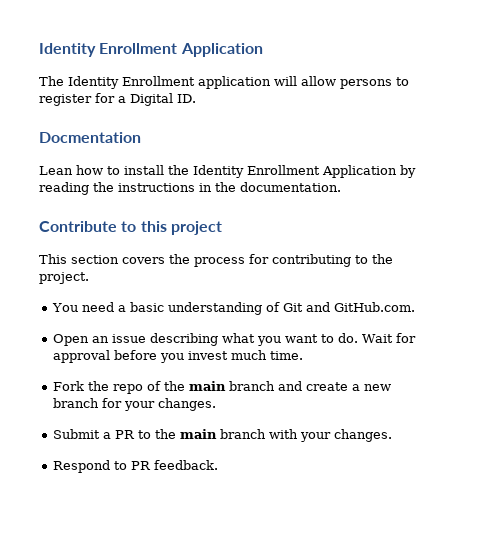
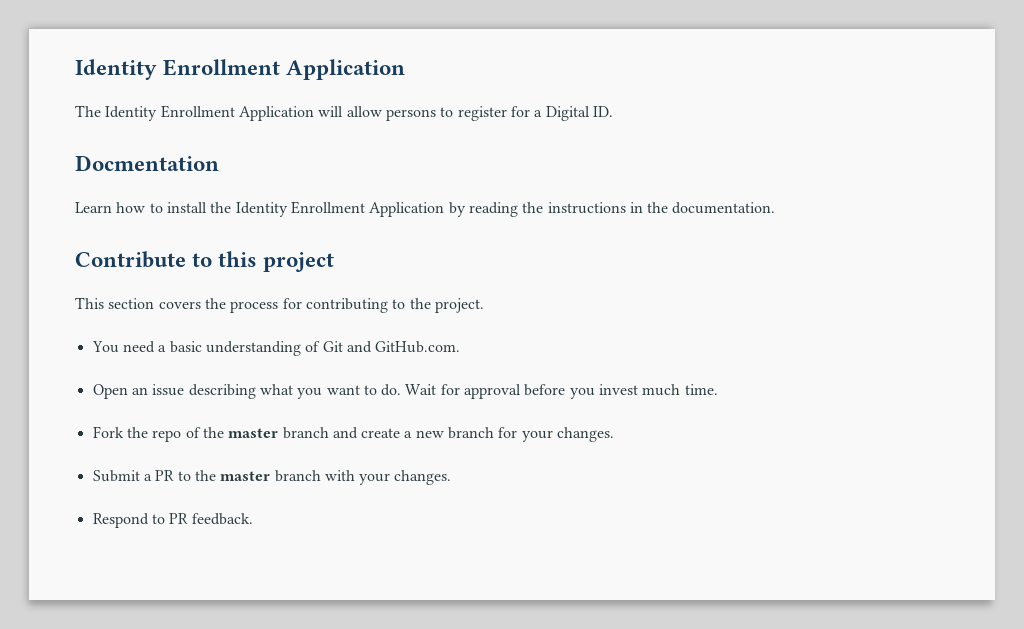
[198,76,271,89] application -> [238,106,314,121] Application
[39,166,73,175] Lean -> [75,202,112,213] Learn
[188,381,226,391] main -> [228,428,279,438] master
[179,429,217,439] main -> [220,471,271,481] master

